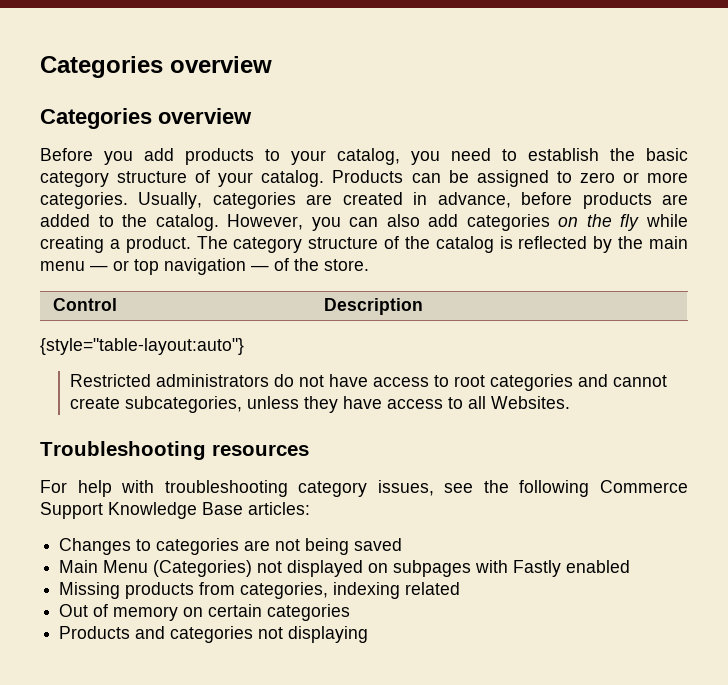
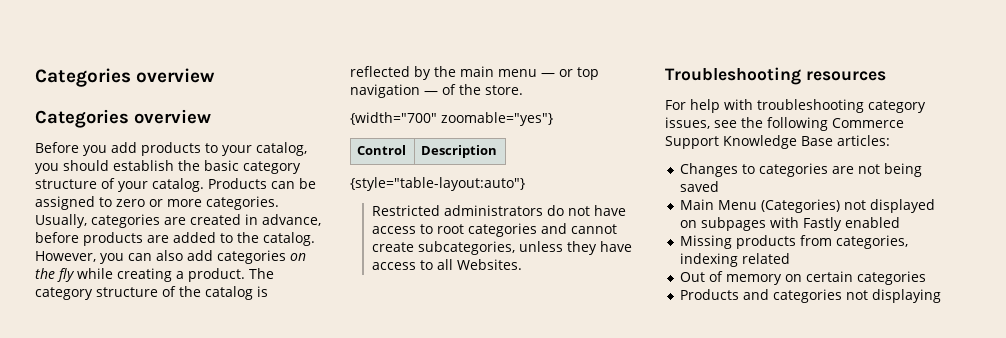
[451,148,517,161] need to -> [63,160,109,171] should
(369, 265) none -> [350,112,553,126] // {width="700" zoomable="yes"}

